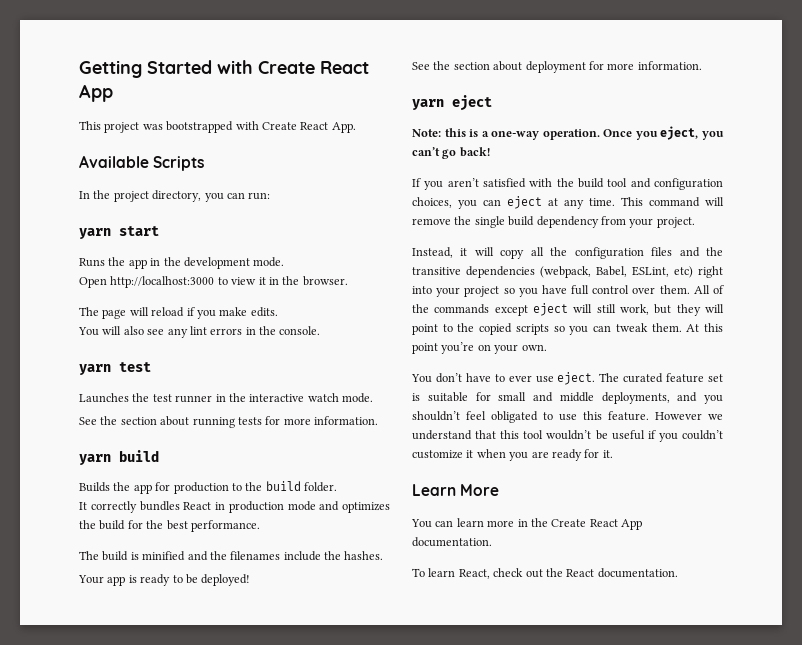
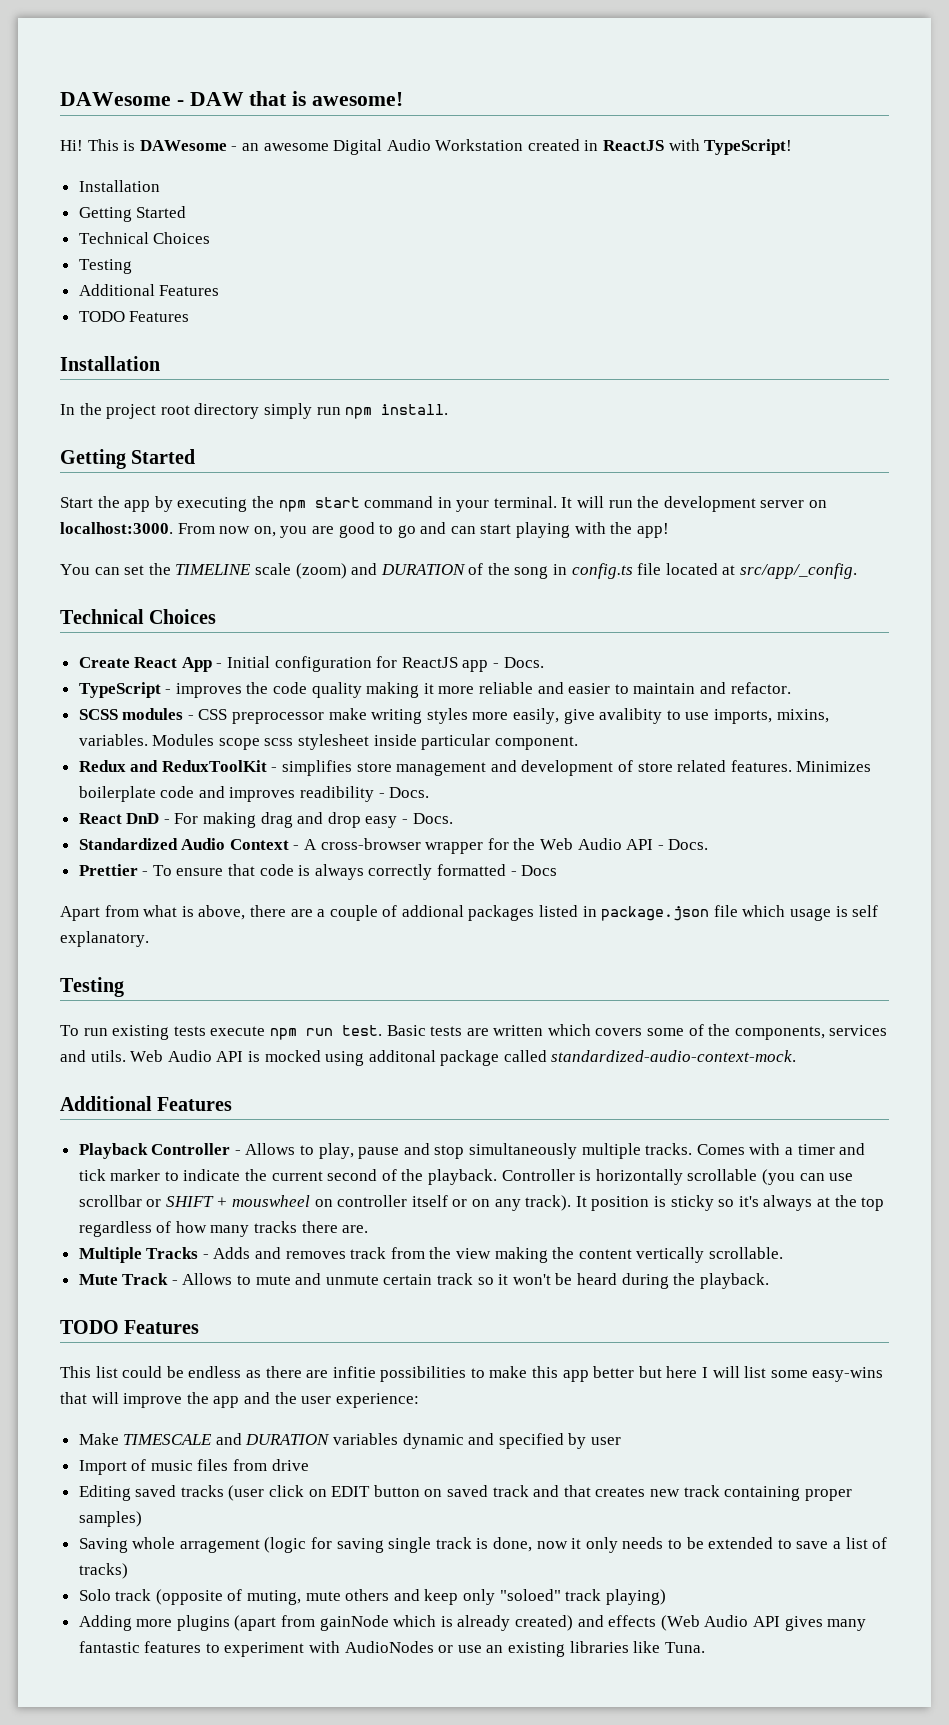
[79,60,369,78] [79,84,113,102] [79,121,356,133] [79,155,205,171] [79,190,271,202] [79,226,159,239] [79,257,285,269] [79,276,348,288] [79,307,278,319] [78,326,321,338] [79,362,151,375] [79,393,373,403] [79,416,378,428] [79,450,159,465] [79,481,337,494] [79,501,390,513] [79,520,260,532] [79,551,384,561] [78,574,251,586] [412,61,702,73] [412,95,492,111] [412,126,724,140] [412,147,490,159] [412,178,723,190] [412,196,724,209] [412,216,695,228] [412,247,723,259] [412,266,723,278] [412,285,724,297] [412,303,724,316] [412,323,723,335] [412,342,547,354] [411,372,723,385] [412,392,723,404] [412,411,723,423] [412,430,723,442] [412,449,613,461] [412,484,500,496] [411,518,642,530] [412,537,492,547] [412,568,678,579] Getting Started with Create React App // This project was bootstrapped with Create React App. // Available Scripts // In the project directory, you can run: // yarn start // Runs the app in the development mode. // Open http://localhost:3000 to view it in the browser. // The page will reload if you make edits. // You will also see any lint errors in the console. // yarn test // Launches the test runner in the interactive watch mode. // See the section about running tests for more information. // yarn build // Builds the app for production to the build folder. // It correctly bundles React in production mode and optimizes the build for the best performance. // The build is minified and the filenames include the hashes. // Your app is ready to be deployed! // See the section about deployment for more information. // yarn eject // Note: this is a one-way operation. Once you eject, you can’t go back! // If you aren’t satisfied with the build tool and configuration choices, you can eject at any time. This command will remove the single build dependency from your project. // Instead, it will copy all the configuration files and the transitive dependencies (webpack, Babel, ESLint, etc) right into your project so you have full control over them. All of the commands except eject will still work, but they will point to the copied scripts so you can tweak them. At this point you’re on your own. // You don’t have to ever use eject. The curated feature set is suitable for small and middle deployments, and you shouldn’t feel obligated to use this feature. However we understand that this tool wouldn’t be useful if you couldn’t customize it when you are ready for it. // Learn More // You can learn more in the Create React App documentation. // To learn React, check out the React documentation. -> [60,91,404,106] [60,139,793,155] [78,180,160,192] [78,206,187,222] [78,232,211,244] [78,259,132,274] [78,284,220,296] [78,311,190,322] [60,356,160,371] [60,403,449,419] [60,449,196,469] [60,496,828,512] [60,522,669,538] [60,563,858,579] [60,609,217,624] [78,656,544,672] [78,682,791,698] [78,708,829,724] [78,734,578,750] [78,760,872,776] [78,786,430,802] [78,812,453,828] [78,838,709,854] [78,864,558,880] [60,905,879,921] [60,931,149,947] [60,977,124,997] [60,1024,888,1040] [60,1050,797,1066] [60,1096,233,1111] [78,1143,866,1159] [78,1169,854,1185] [78,1195,885,1211] [78,1221,369,1237] [78,1247,783,1263] [78,1273,769,1289] [60,1320,200,1334] [60,1366,884,1382] [60,1392,419,1408] [78,1433,622,1449] [78,1459,309,1475] [78,1485,852,1501] [78,1511,142,1527] [78,1537,888,1553] [78,1563,128,1579] [78,1589,666,1605] [78,1615,867,1631] [78,1641,705,1657] DAWesome - DAW that is awesome! // Hi! This is DAWesome - an awesome Digital Audio Workstation created in ReactJS with TypeScript! // Installation // Getting Started // Technical Choices // Testing // Additional Features // TODO Features // Installation // In the project root directory simply run npm install. // Getting Started // Start the app by executing the npm start command in your terminal. It will run the development server on localhost:3000. From now on, you are good to go and can start playing with the app! // You can set the TIMELINE scale (zoom) and DURATION of the song in config.ts file located at src/app/_config. // Technical Choices // Create React App - Initial configuration for ReactJS app - Docs. // TypeScript - improves the code quality making it more reliable and easier to maintain and refactor. // SCSS modules - CSS preprocessor make writing styles more easily, give avalibity to use imports, mixins, variables. Modules scope scss stylesheet inside particular component. // Redux and ReduxToolKit - simplifies store management and development of store related features. Minimizes boilerplate code and improves readibility - Docs. // React DnD - For making drag and drop easy - Docs. // Standardized Audio Context - A cross-browser wrapper for the Web Audio API - Docs. // Prettier - To ensure that code is always correctly formatted - Docs // Apart from what is above, there are a couple of addional packages listed in package.json file which usage is self explanatory. // Testing // To run existing tests execute npm run test. Basic tests are written which covers some of the components, services and utils. Web Audio API is mocked using additonal package called standardized-audio-context-mock. // Additional Features // Playback Controller - Allows to play, pause and stop simultaneously multiple tracks. Comes with a timer and tick marker to indicate the current second of the playback. Controller is horizontally scrollable (you can use scrollbar or SHIFT + mouswheel on controller itself or on any track). It position is sticky so it's always at the top regardless of how many tracks there are. // Multiple Tracks - Adds and removes track from the view making the content vertically scrollable. // Mute Track - Allows to mute and unmute certain track so it won't be heard during the playback. // TODO Features // This list could be endless as there are infitie possibilities to make this app better but here I will list some easy-wins that will improve the app and the user experience: // Make TIMESCALE and DURATION variables dynamic and specified by user // Import of music files from drive // Editing saved tracks (user click on EDIT button on saved track and that creates new track containing proper samples) // Saving whole arragement (logic for saving single track is done, now it only needs to be extended to save a list of tracks) // Solo track (opposite of muting, mute others and keep only "soloed" track playing) // Adding more plugins (apart from gainNode which is already created) and effects (Web Audio API gives many fantastic features to experiment with AudioNodes or use an existing libraries like Tuna.

